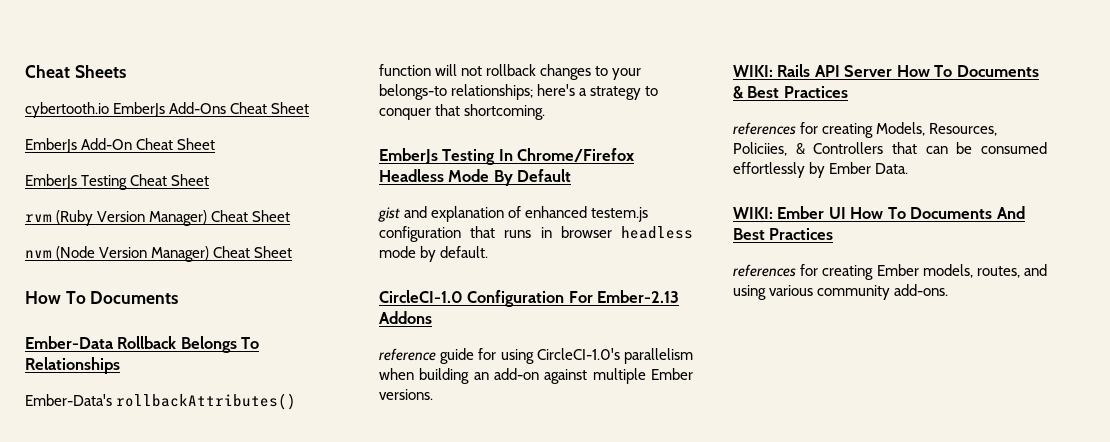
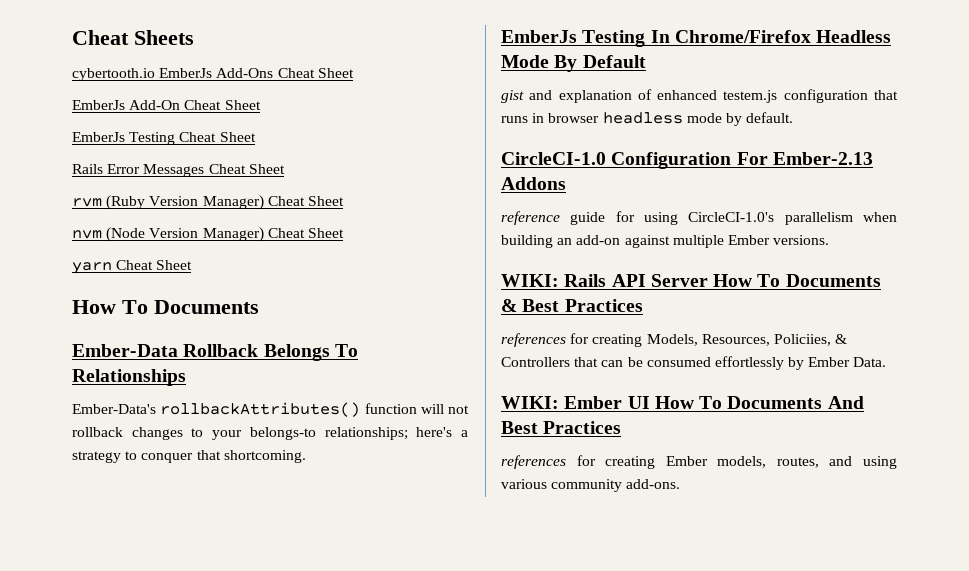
(210, 180) none -> [72,164,285,177] // Rails Error Messages Cheat Sheet
(293, 252) none -> [72,260,193,274] // yarn Cheat Sheet

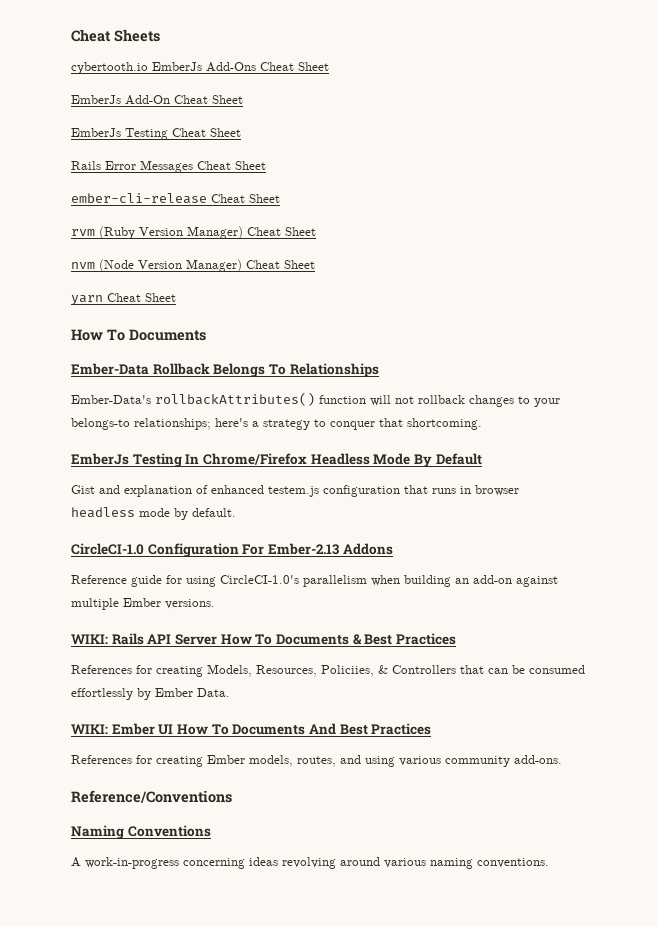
(285, 169) none -> [71,193,280,204] // ember-cli-release Cheat Sheet
[501,90,524,103] gist -> [71,485,95,494] Gist
[501,211,560,225] reference -> [71,575,127,584] Reference
[501,333,566,347] references -> [71,665,132,674] References
[501,455,566,469] references -> [71,755,132,764] References
(681, 484) none -> [71,790,232,803] [71,825,211,839] [71,857,549,869] // Reference/Conventions // Naming Conventions // A work-in-progress concerning ideas revolving around various naming conventions.

